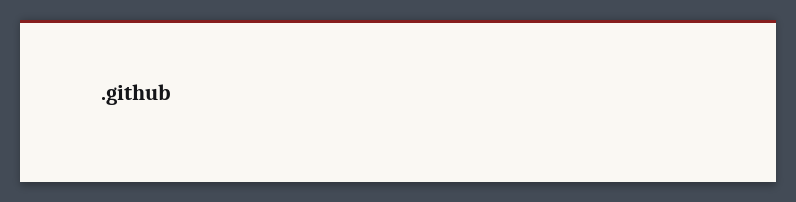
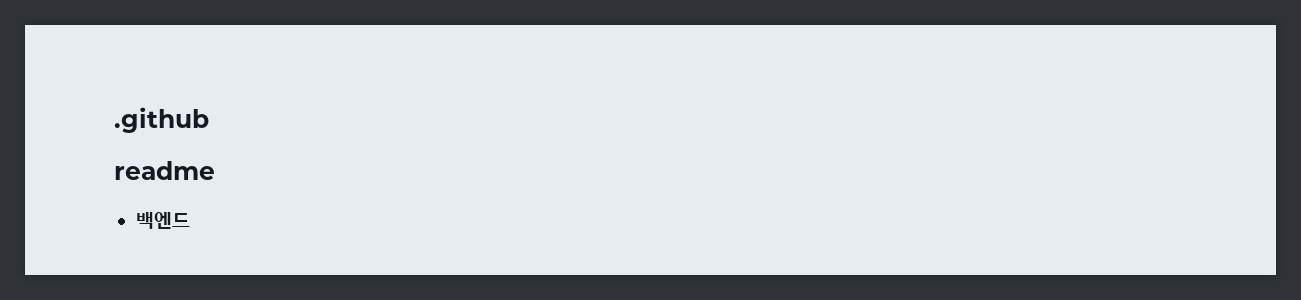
(171, 94) none -> [114,161,215,180] [136,212,190,229] // readme // 백엔드

